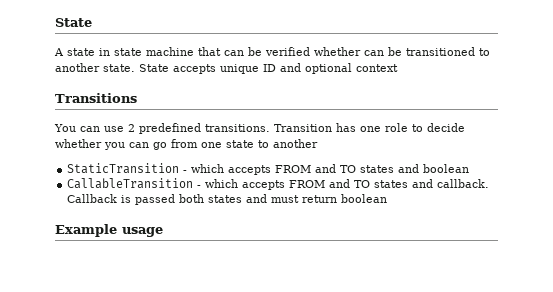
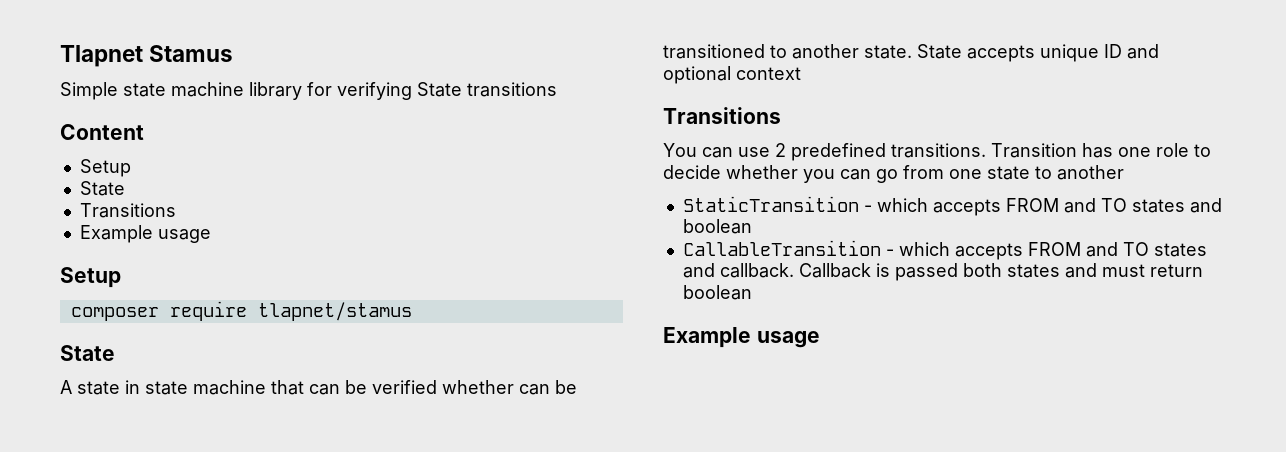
(55, 22) none -> [60,45,234,67] [60,82,557,100] [60,124,144,140] [79,159,131,177] [79,181,125,196] [79,203,176,218] [79,225,211,243] [60,267,121,288] [70,301,412,321] Tlapnet Stamus // Simple state machine library for verifying State transitions // Content // Setup // State // Transitions // Example usage // Setup // composer require tlapnet/stamus //

